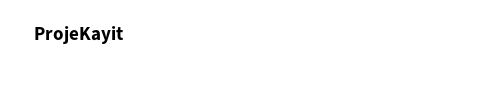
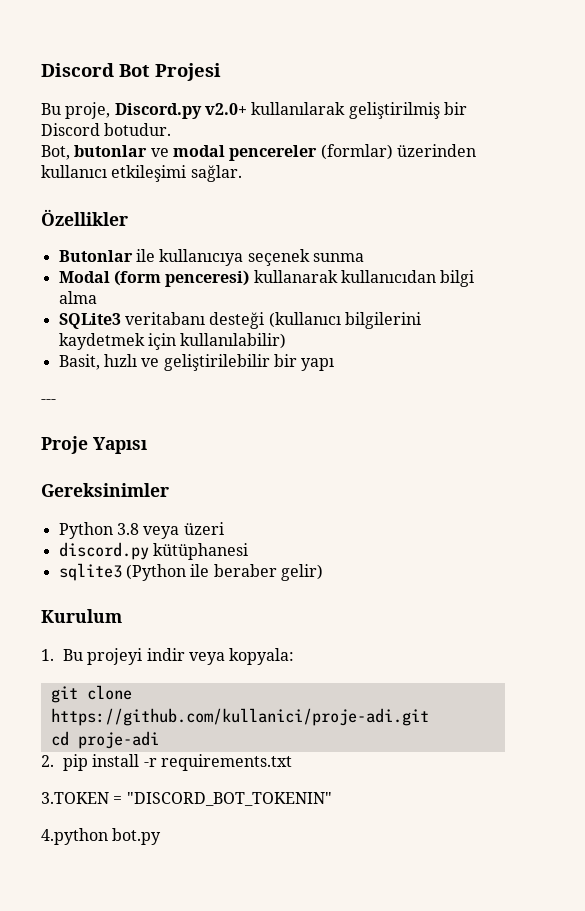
[34,26,123,44] ProjeKayit -> [41,63,221,81] [41,102,467,119] [41,123,172,136] [41,144,476,161] [41,165,242,182] [41,209,128,226] [58,249,364,266] [58,270,475,287] [58,291,97,304] [58,312,421,329] [58,333,287,350] [58,354,335,371] [41,399,56,404] [41,436,147,454] [41,483,169,497] [58,522,224,539] [58,542,248,560] [58,563,323,581] [41,609,122,623] [41,648,295,665] [50,685,132,703] [50,708,429,726] [50,731,159,749] [41,754,292,771] [41,792,332,806] [41,828,162,845] Discord Bot Projesi // Bu proje, Discord.py v2.0+ kullanılarak geliştirilmiş bir Discord botudur. // Bot, butonlar ve modal pencereler (formlar) üzerinden kullanıcı etkileşimi sağlar. // Özellikler // Butonlar ile kullanıcıya seçenek sunma // Modal (form penceresi) kullanarak kullanıcıdan bilgi alma // SQLite3 veritabanı desteği (kullanıcı bilgilerini kaydetmek için kullanılabilir) // Basit, hızlı ve geliştirilebilir bir yapı // --- // Proje Yapısı // Gereksinimler // Python 3.8 veya üzeri // discord.py kütüphanesi // sqlite3 (Python ile beraber gelir) // Kurulum // 1. Bu projeyi indir veya kopyala: // git clone https://github.com/kullanici/proje-adi.git // cd proje-adi // 2. pip install -r requirements.txt // 3.TOKEN = "DISCORD_BOT_TOKENIN" // 4.python bot.py

